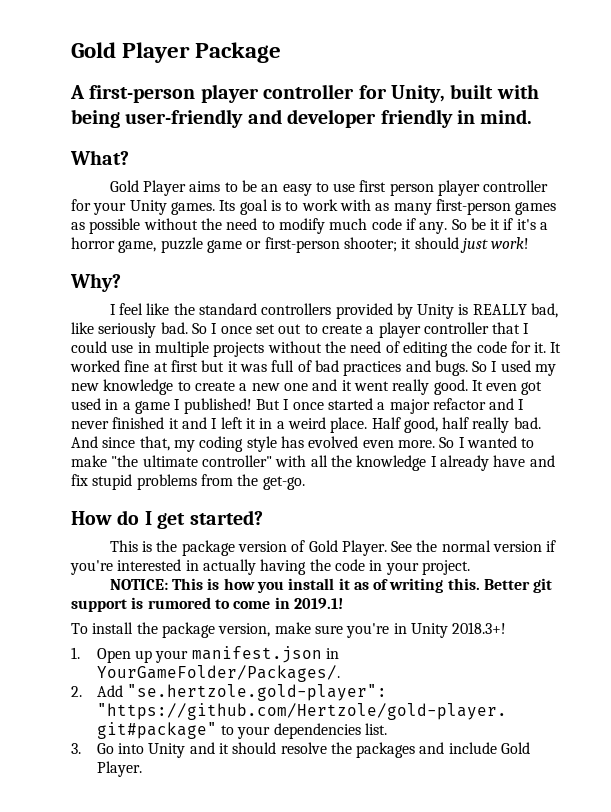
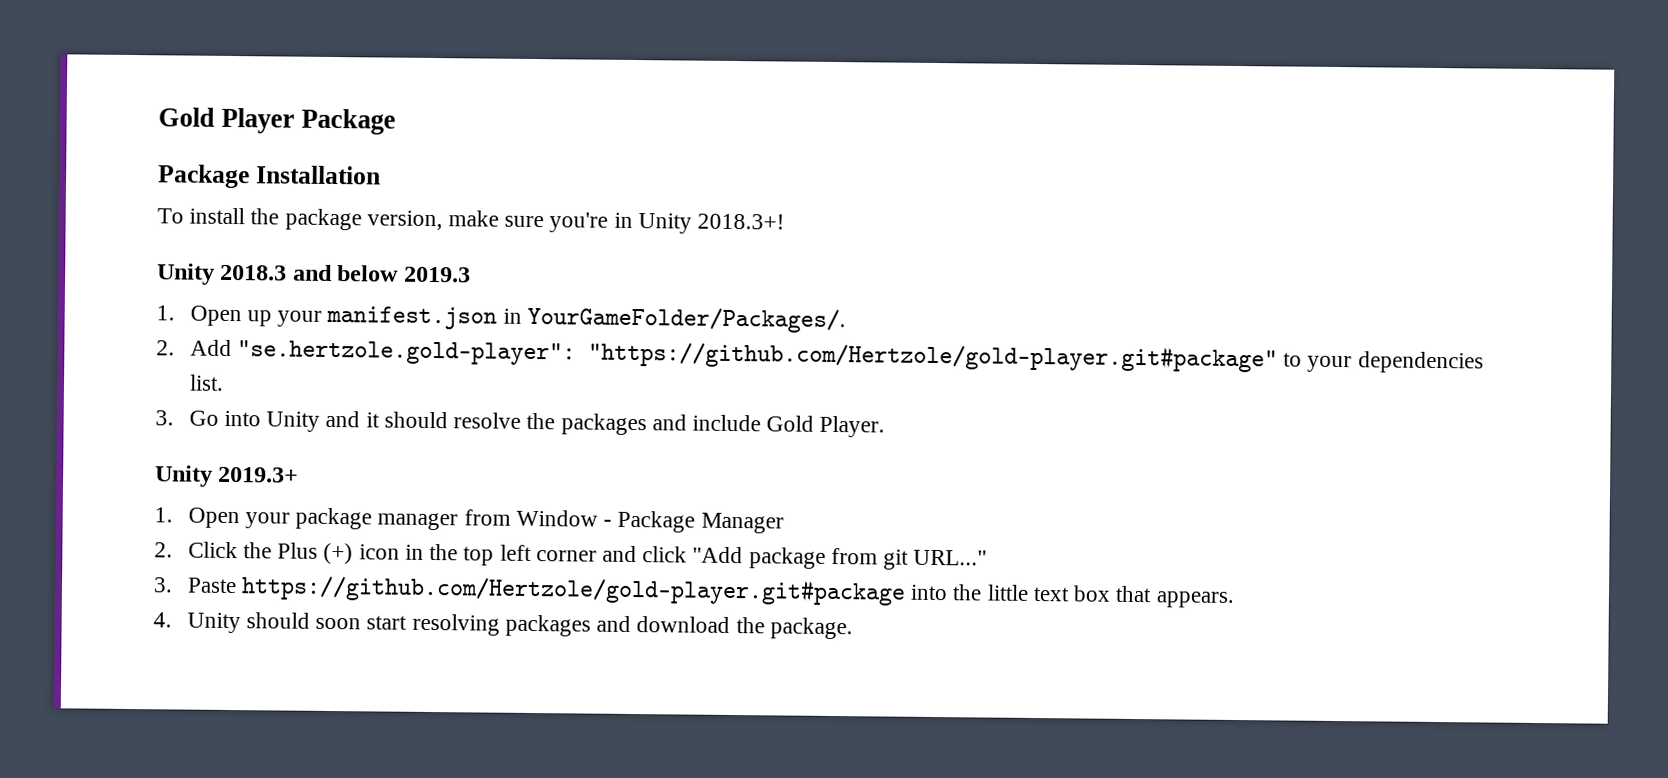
[70,84,539,103] [71,109,533,128] [70,150,129,165] [109,180,549,196] [71,199,557,215] [71,218,549,234] [71,237,530,253] [70,273,121,292] [109,303,559,319] [71,322,530,338] [71,341,562,357] [70,360,557,376] [71,379,543,395] [71,398,525,414] [71,417,541,433] [71,436,535,452] [71,455,555,471] [71,474,305,490] [71,510,263,529] [109,540,557,556] [70,559,470,575] [109,578,553,593] [71,597,343,612] A first-person player controller for Unity, built with being user-friendly and developer friendly in mind. // What? // Gold Player aims to be an easy to use first person player controller for your Unity games. Its goal is to work with as many first-person games as possible without the need to modify much code if any. So be it if it's a horror game, puzzle game or first-person shooter; it should just work! // Why? // I feel like the standard controllers provided by Unity is REALLY bad, like seriously bad. So I once set out to create a player controller that I could use in multiple projects without the need of editing the code for it. It worked fine at first but it was full of bad practices and bugs. So I used my new knowledge to create a new one and it went really good. It even got used in a game I published! But I once started a major refactor and I never finished it and I left it in a weird place. Half good, half really bad. And since that, my coding style has evolved even more. So I wanted to make "the ultimate controller" with all the knowledge I already have and fix stupid problems from the get-go. // How do I get started? // This is the package version of Gold Player. See the normal version if you're interested in actually having the code in your project. // NOTICE: This is how you install it as of writing this. Better git support is rumored to come in 2019.1! -> [157,164,381,189] Package Installation
(507, 628) none -> [157,263,471,285] // Unity 2018.3 and below 2019.3
(142, 769) none -> [154,465,300,487] [154,507,784,534] [154,541,988,570] [153,574,1235,608] [153,612,853,640] // Unity 2019.3+ // 1. Open your package manager from Window - Package Manager // 2. Click the Plus (+) icon in the top left corner and click "Add package from git URL..." // 3. Paste https://github.com/Hertzole/gold-player.git#package into the little text box that appears. // 4. Unity should soon start resolving packages and download the package.

